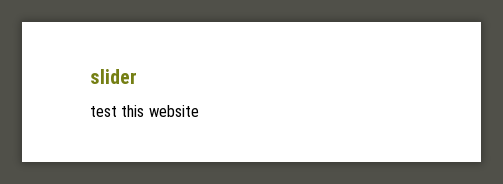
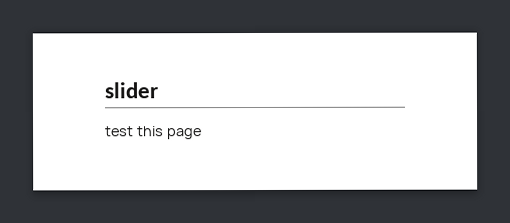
[148,105,199,117] website -> [166,128,202,140] page

